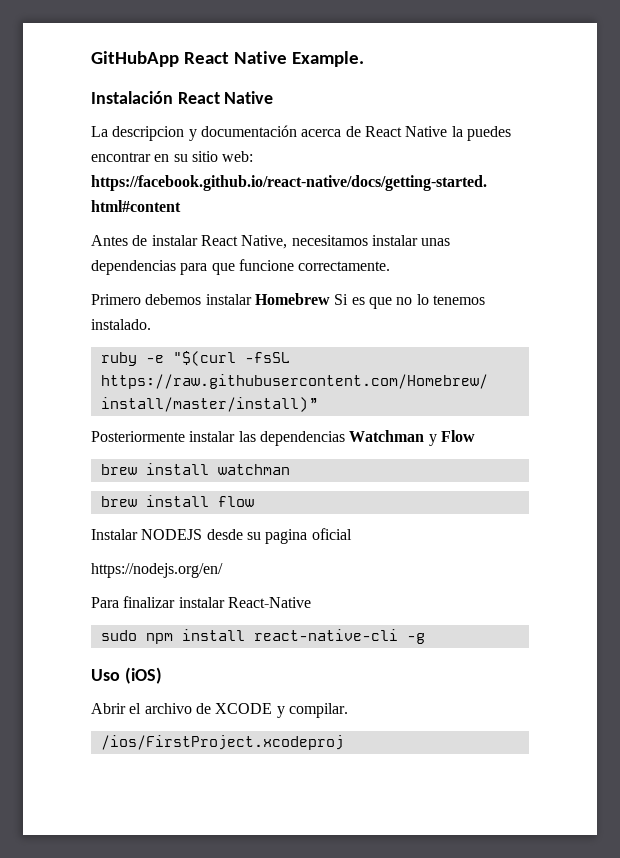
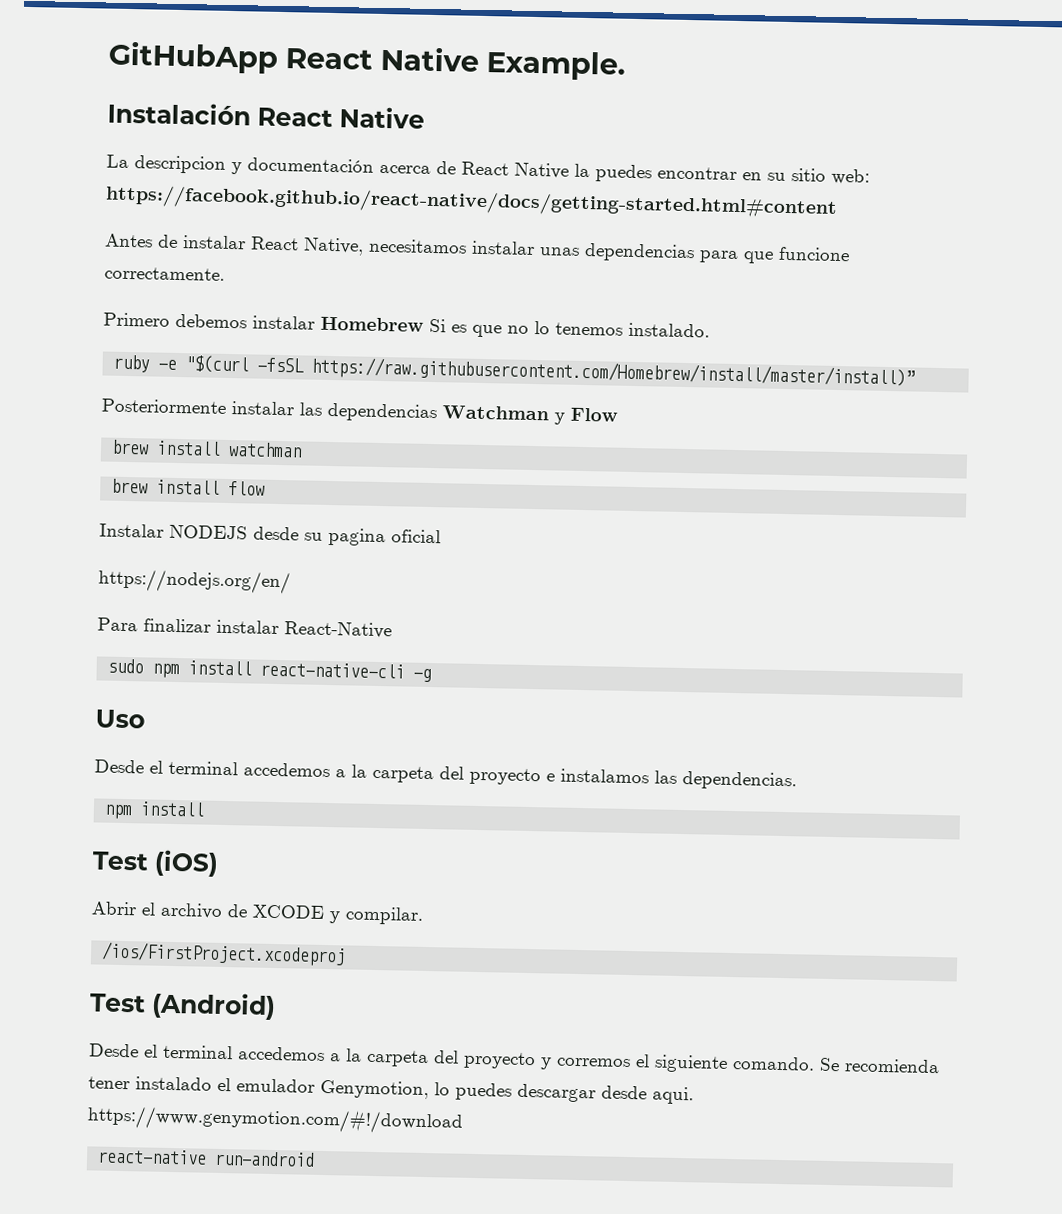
(120, 675) none -> [94,759,797,791] [104,801,206,820] [92,851,149,871] // Desde el terminal accedemos a la carpeta del proyecto e instalamos las dependencias. // npm install // Test
(344, 742) none -> [89,991,276,1021] [89,1043,940,1074] [88,1076,694,1105] [87,1105,464,1135] [97,1148,316,1167] // Test (Android) // Desde el terminal accedemos a la carpeta del proyecto y corremos el siguiente comando. Se recomienda tener instalado el emulador Genymotion, lo puedes descargar desde aqui. https://www.genymotion.com/#!/download // react-native run-android

